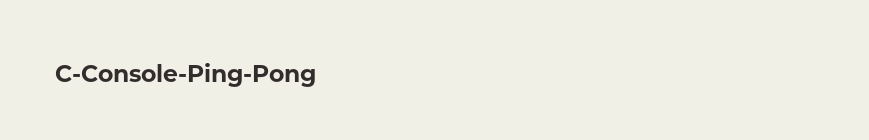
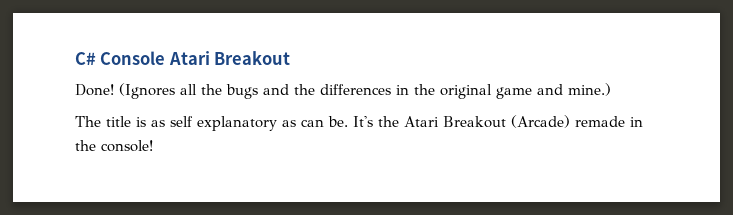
[55,63,316,87] C-Console-Ping-Pong -> [75,51,291,65] [75,83,611,99] [75,115,643,131] [75,140,153,152] C# Console Atari Breakout // Done! (Ignores all the bugs and the differences in the original game and mine.) // The title is as self explanatory as can be. It's the Atari Breakout (Arcade) remade in the console!

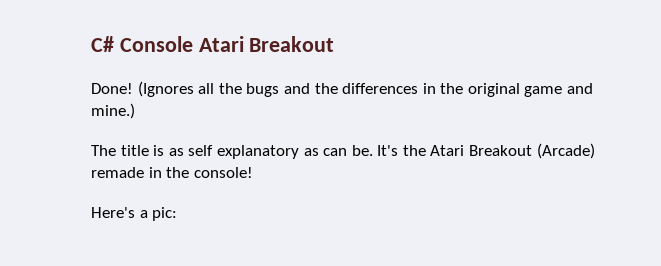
(153, 146) none -> [91,207,178,221] // Here's a pic:

